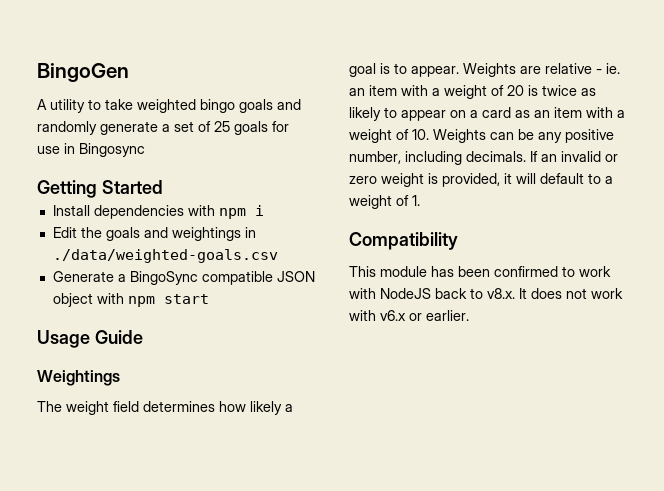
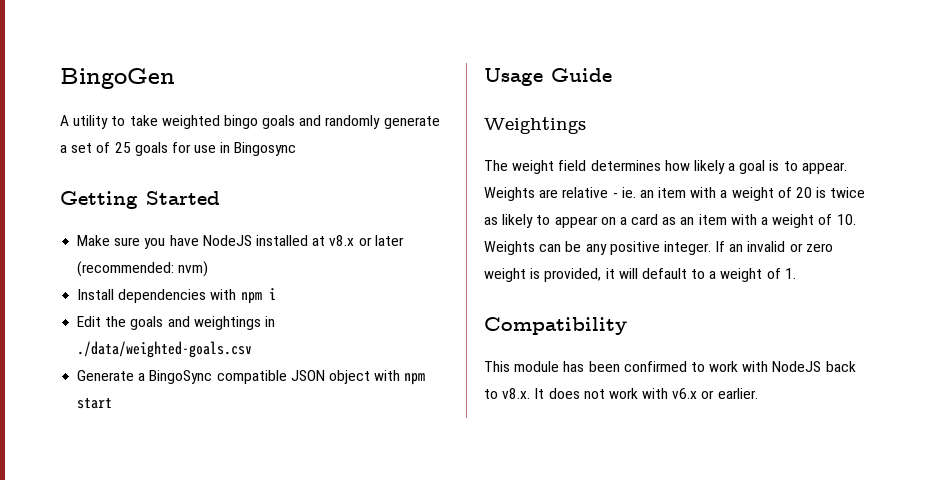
(163, 187) none -> [77,235,404,249] [77,261,209,277] // Make sure you have NodeJS installed at v8.x or later (recommended: nvm)
[349,151,526,165] number, including decimals. -> [663,241,711,255] integer.

